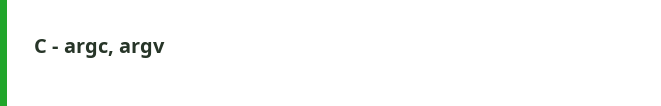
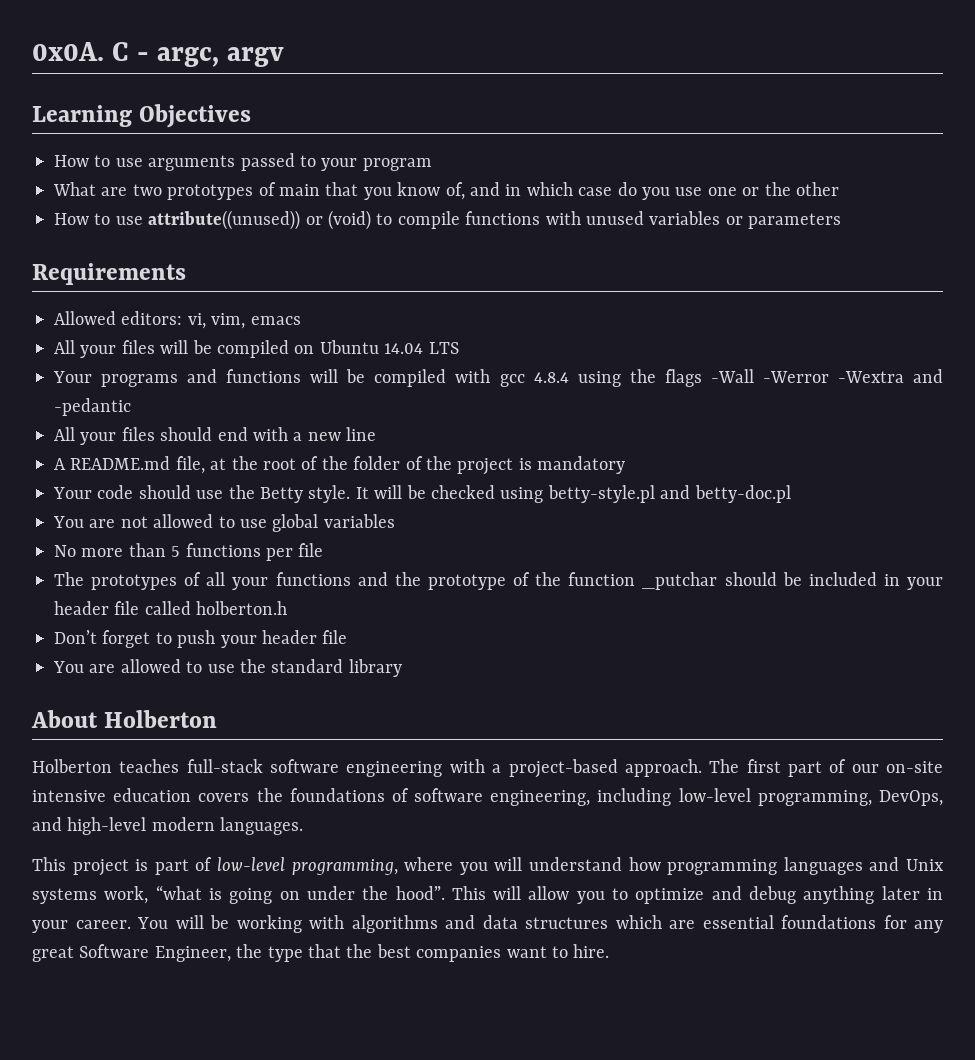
(34, 46) none -> [32,42,104,61] 0x0A.
(166, 50) none -> [32,104,252,128] [54,153,432,171] [53,182,839,200] [54,210,842,230] [32,263,186,285] [54,311,301,329] [54,340,459,358] [53,369,943,387] [54,398,131,416] [54,427,377,445] [54,456,626,475] [53,485,791,503] [53,514,395,532] [54,543,324,561] [54,572,944,590] [54,601,288,615] [54,630,348,648] [53,659,402,677] [31,710,218,728] [32,759,944,778] [32,788,943,806] [32,817,304,835] [32,857,945,876] [32,885,943,904] [32,915,943,933] [32,944,610,962] // Learning Objectives // How to use arguments passed to your program // What are two prototypes of main that you know of, and in which case do you use one or the other // How to use attribute((unused)) or (void) to compile functions with unused variables or parameters // Requirements // Allowed editors: vi, vim, emacs // All your files will be compiled on Ubuntu 14.04 LTS // Your programs and functions will be compiled with gcc 4.8.4 using the flags -Wall -Werror -Wextra and -pedantic // All your files should end with a new line // A README.md file, at the root of the folder of the project is mandatory // Your code should use the Betty style. It will be checked using betty-style.pl and betty-doc.pl // You are not allowed to use global variables // No more than 5 functions per file // The prototypes of all your functions and the prototype of the function _putchar should be included in your header file called holberton.h // Don’t forget to push your header file // You are allowed to use the standard library // About Holberton // Holberton teaches full-stack software engineering with a project-based approach. The first part of our on-site intensive education covers the foundations of software engineering, including low-level programming, DevOps, and high-level modern languages. // This project is part of low-level programming, where you will understand how programming languages and Unix systems work, “what is going on under the hood”. This will allow you to optimize and debug anything later in your career. You will be working with algorithms and data structures which are essential foundations for any great Software Engineer, the type that the best companies want to hire.

